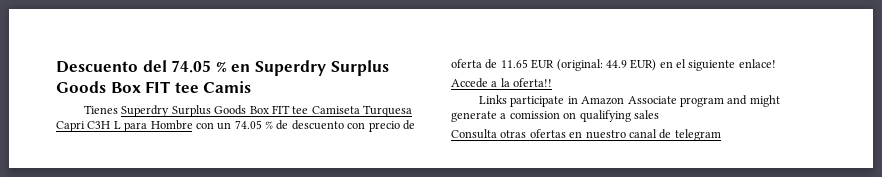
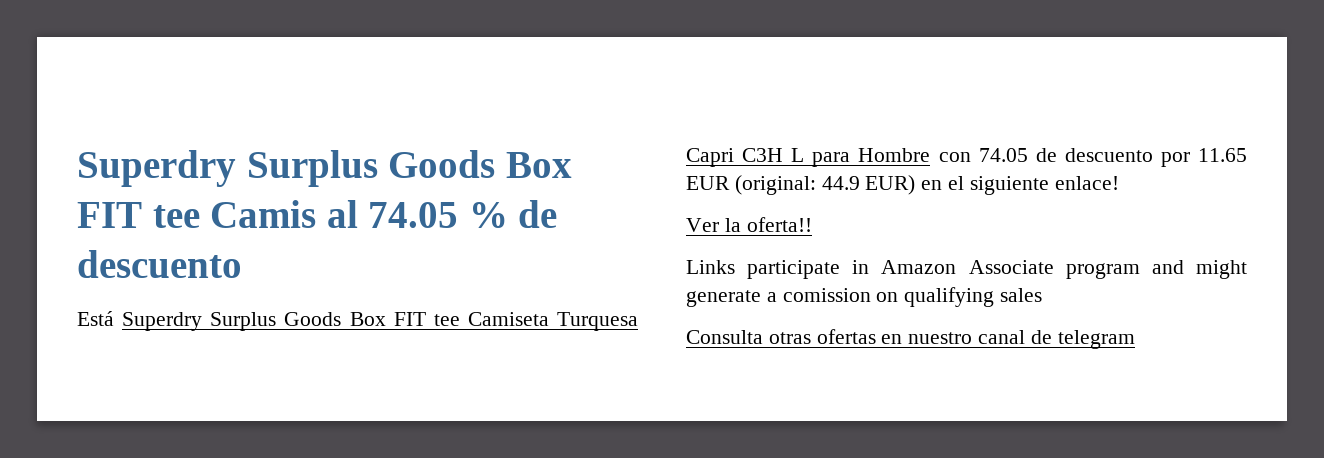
[56,60,251,73] Descuento del 74.05 % en -> (77, 168) none
[84,105,119,114] // Tienes -> [326,200,558,228] [77,250,242,278] [77,311,114,326] al 74.05 % de descuento // Está
[217,120,415,132] [451,59,498,69] un 74.05 % de descuento con precio de oferta de -> [978,148,1190,167] 74.05 de descuento por
[451,78,498,88] Accede a -> [686,218,719,232] Ver

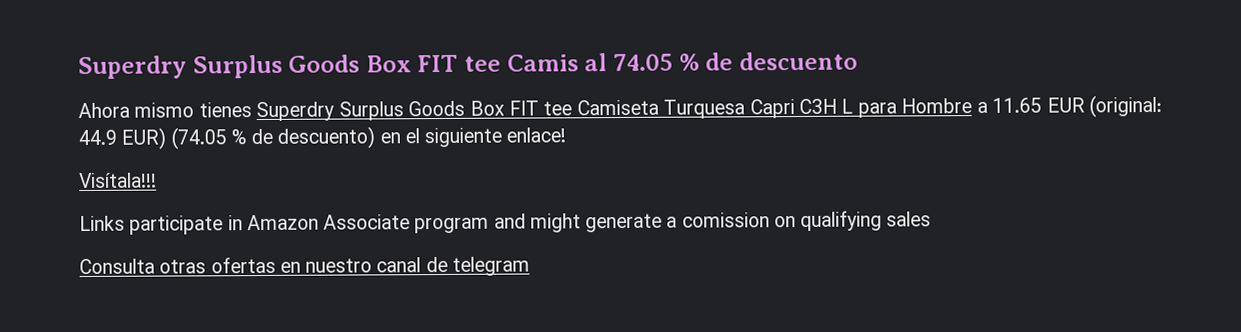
[77,311,114,326] Está -> [78,102,252,119] Ahora mismo tienes
[938,148,1190,167] con 74.05 de descuento por -> [976,101,988,114] a
(916, 185) none -> [170,126,376,150] (74.05 % de descuento)
[686,217,812,232] Ver la oferta!! -> [79,172,157,189] Visítala!!!

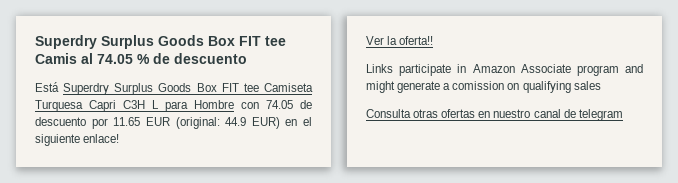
[78,102,252,119] Ahora mismo tienes -> [35,82,59,92] Está
[976,101,988,114] a -> [241,100,312,109] [35,117,108,129] con 74.05 de descuento por
[170,126,376,150] (74.05 % de descuento) -> (280, 123) none
[79,172,157,189] Visítala!!! -> [366,36,434,45] Ver la oferta!!

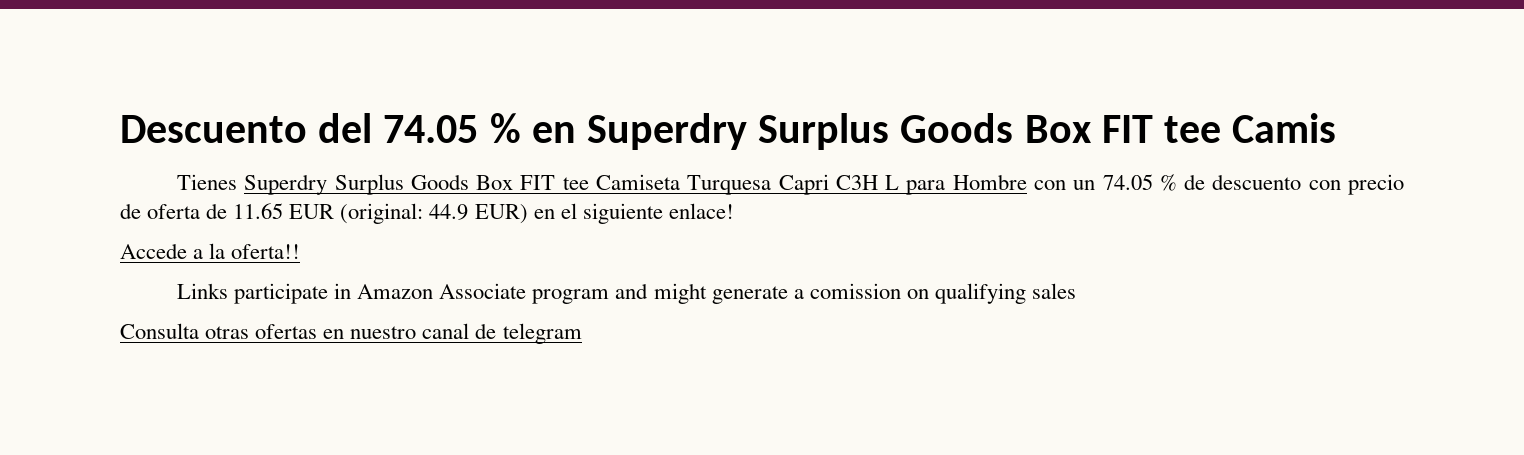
(35, 42) none -> [120,113,576,143] Descuento del 74.05 % en
[81,53,247,64] [35,82,59,92] al 74.05 % de descuento // Está -> [176,174,237,190] // Tienes
[266,100,312,109] [35,117,108,129] 74.05 de descuento por -> [1073,174,1404,195] [120,203,228,219] un 74.05 % de descuento con precio de oferta de
[366,36,384,45] Ver -> [120,243,204,259] Accede a

